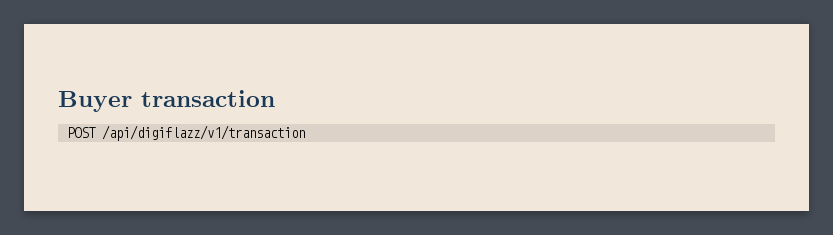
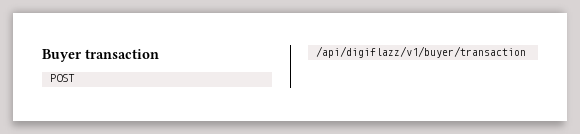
[102,125,305,141] /api/digiflazz/v1/transaction -> [315,46,526,58] /api/digiflazz/v1/buyer/transaction

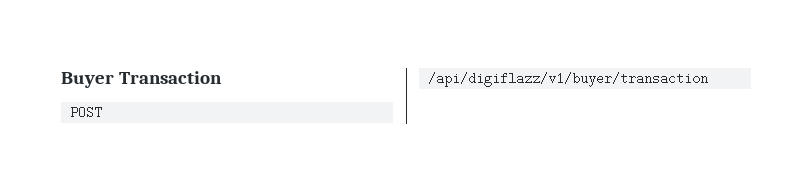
[85,49,159,59] transaction -> [118,71,222,84] Transaction

